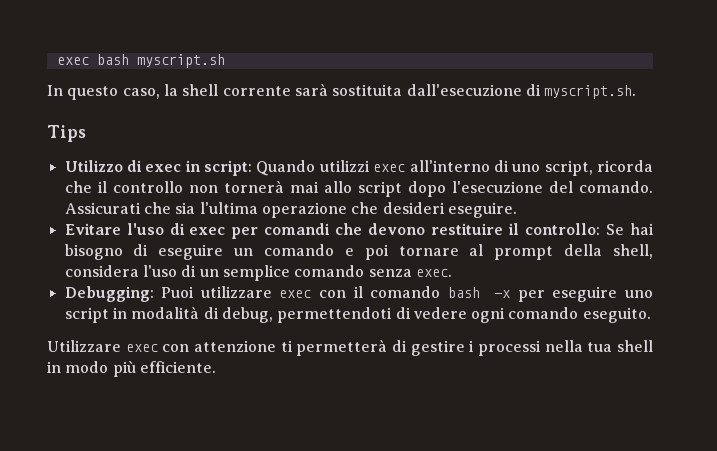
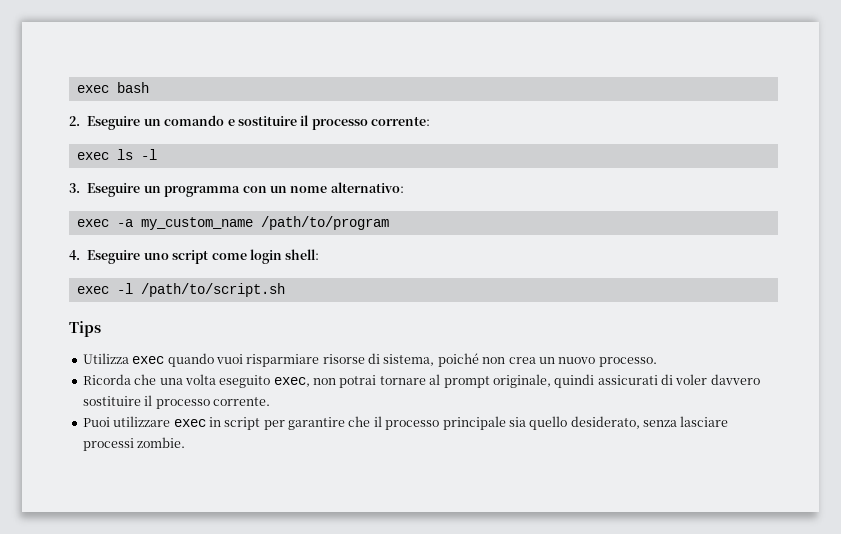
[136,54,225,68] [47,83,637,100] [47,125,86,142] [64,160,654,176] [64,180,653,197] [64,202,517,218] [64,223,654,239] [64,244,654,260] [64,265,452,281] [64,286,653,302] [64,306,651,323] [47,339,653,356] [47,361,216,377] myscript.sh // In questo caso, la shell corrente sarà sostituita dall'esecuzione di myscript.sh. // Tips // Utilizzo di exec in script: Quando utilizzi exec all'interno di uno script, ricorda che il controllo non tornerà mai allo script dopo l'esecuzione del comando. Assicurati che sia l'ultima operazione che desideri eseguire. // Evitare l'uso di exec per comandi che devono restituire il controllo: Se hai bisogno di eseguire un comando e poi tornare al prompt della shell, considera l'uso di un semplice comando senza exec. // Debugging: Puoi utilizzare exec con il comando bash -x per eseguire uno script in modalità di debug, permettendoti di vedere ogni comando eseguito. // Utilizzare exec con attenzione ti permetterà di gestire i processi nella tua shell in modo più efficiente. -> [69,115,430,130] [76,149,157,160] [69,182,404,197] [76,216,389,230] [69,249,320,264] [76,283,285,297] [69,321,101,337] [82,353,657,367] [82,374,760,388] [82,395,270,409] [82,416,729,430] [82,437,186,451] // 2. Eseguire un comando e sostituire il processo corrente: // exec ls -l // 3. Eseguire un programma con un nome alternativo: // exec -a my_custom_name /path/to/program // 4. Eseguire uno script come login shell: // exec -l /path/to/script.sh // Tips // Utilizza exec quando vuoi risparmiare risorse di sistema, poiché non crea un nuovo processo. // Ricorda che una volta eseguito exec, non potrai tornare al prompt originale, quindi assicurati di voler davvero sostituire il processo corrente. // Puoi utilizzare exec in script per garantire che il processo principale sia quello desiderato, senza lasciare processi zombie.

